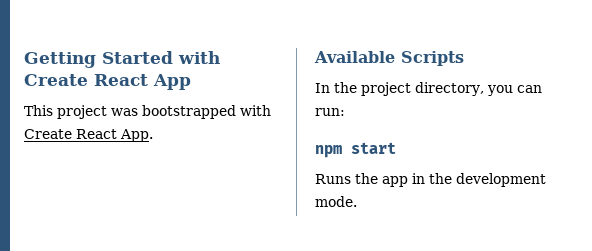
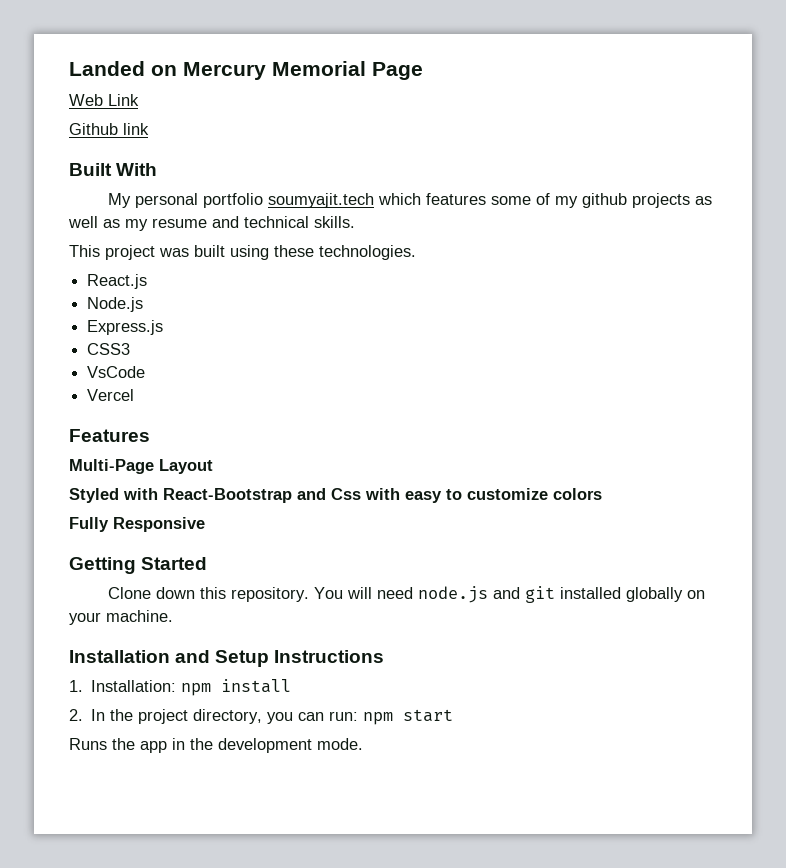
[24,51,220,68] [24,74,191,90] [24,105,271,119] [24,129,153,142] [314,51,464,66] Getting Started with Create React App // This project was bootstrapped with Create React App. // Available Scripts // -> [69,61,423,80] [69,94,139,106] [69,123,149,135] [69,163,158,176] [108,193,713,208] [68,216,355,231] [69,245,416,260] [87,274,148,289] [87,297,144,312] [87,320,164,335] [87,343,131,355] [87,366,146,378] [87,389,135,401] [69,429,150,442] [69,459,213,474] [69,488,602,503] [69,517,205,532] [69,557,208,574] [108,586,706,603] [69,610,173,625] [69,650,385,667] [69,679,292,696] [69,709,83,721] Landed on Mercury Memorial Page // Web Link // Github link // Built With // My personal portfolio soumyajit.tech which features some of my github projects as well as my resume and technical skills. // This project was built using these technologies. // React.js // Node.js // Express.js // CSS3 // VsCode // Vercel // Features // Multi-Page Layout // Styled with React-Bootstrap and Css with easy to customize colors // Fully Responsive // Getting Started // Clone down this repository. You will need node.js and git installed globally on your machine. // Installation and Setup Instructions // 1. Installation: npm install // 2.
(345, 112) // -> (359, 716) none

